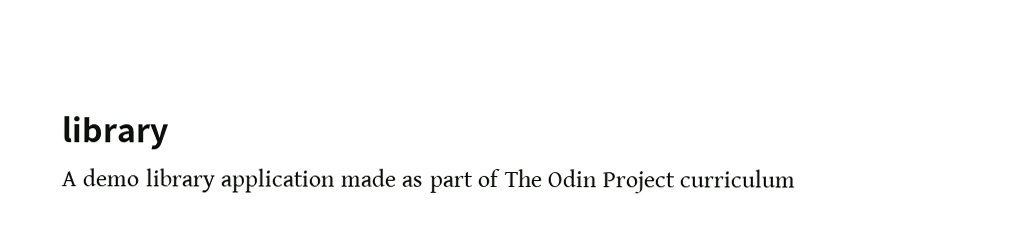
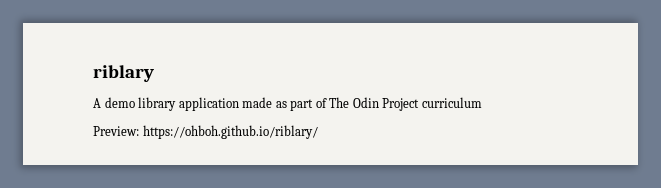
[61,116,169,150] library -> [93,65,154,82] riblary
(796, 178) none -> [93,125,318,139] // Preview: https://ohboh.github.io/riblary/

